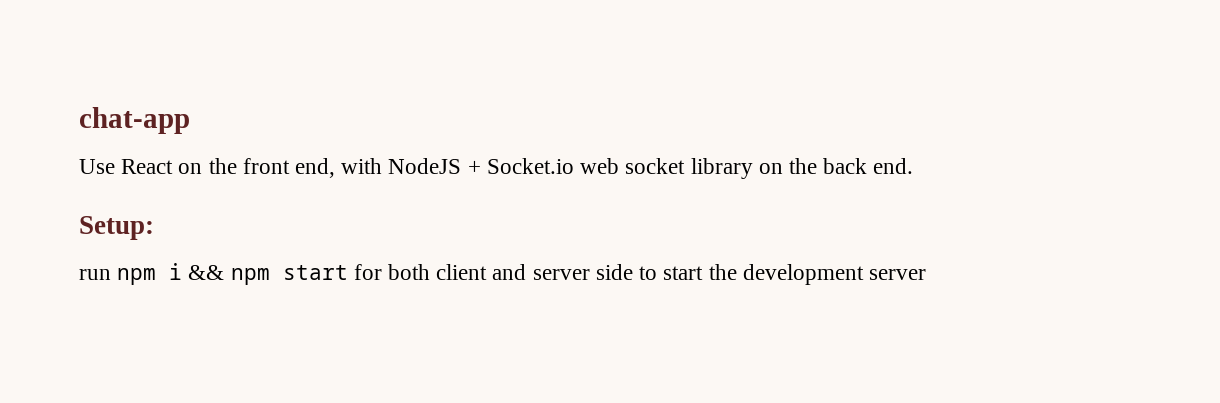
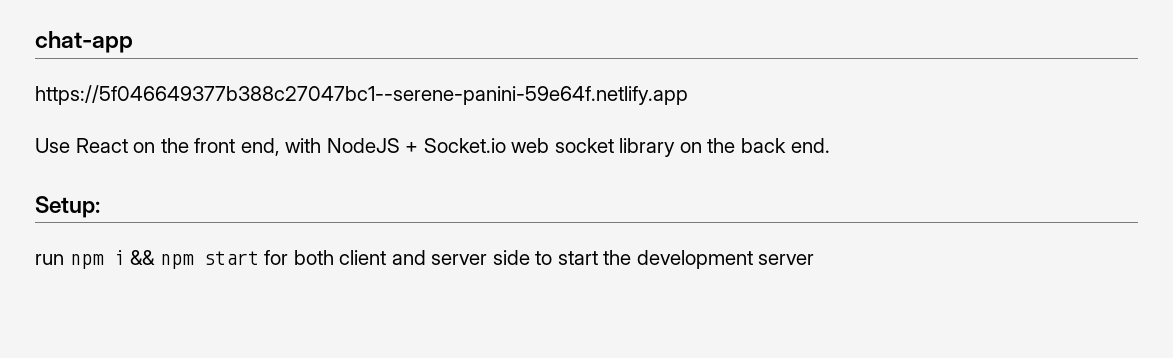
(190, 120) none -> [35,85,688,105] // https://5f046649377b388c27047bc1--serene-panini-59e64f.netlify.app

